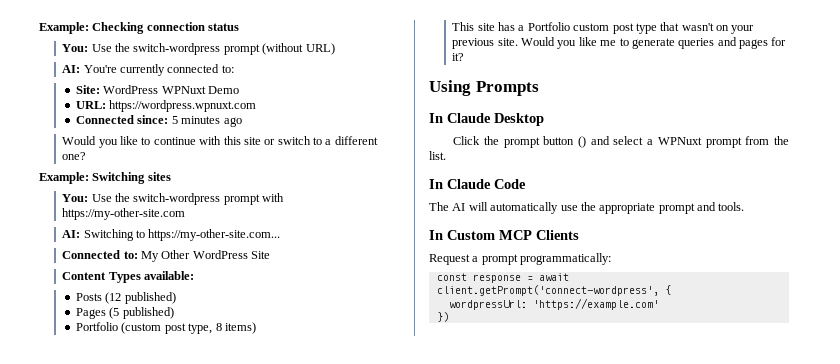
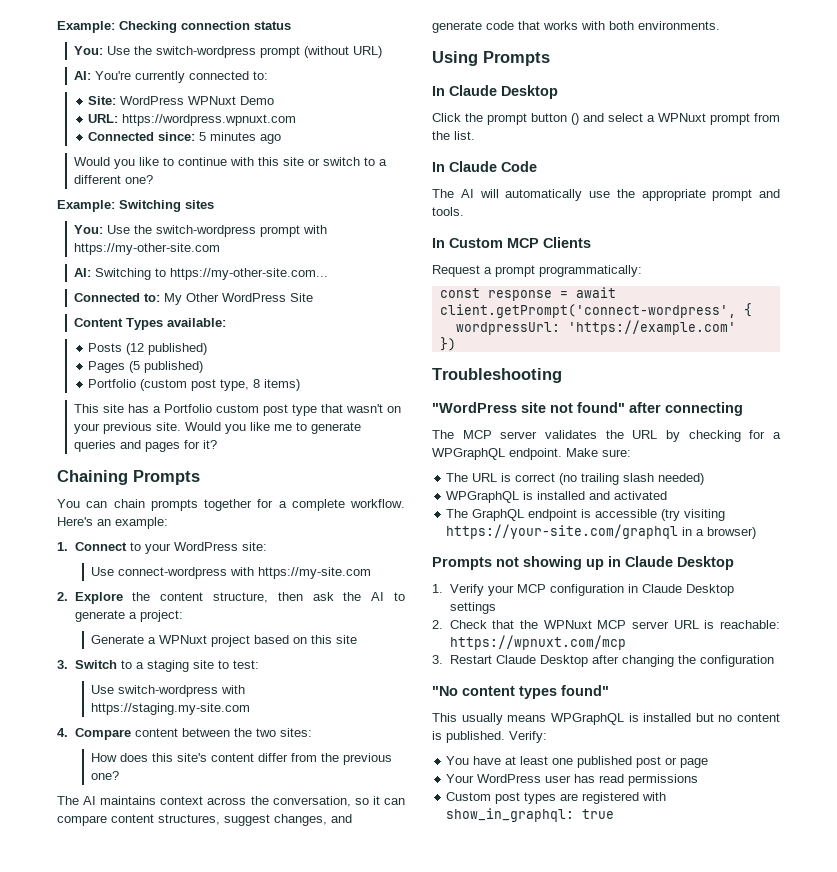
(465, 57) none -> [57,470,200,485] [57,499,405,511] [57,517,168,529] [57,542,267,554] [91,567,372,579] [57,592,405,604] [74,610,183,622] [91,635,358,647] [57,660,259,672] [91,685,246,697] [91,703,251,715] [57,728,312,740] [91,753,393,765] [91,771,120,780] [57,796,405,807] [57,814,352,826] [432,21,720,33] // Chaining Prompts // You can chain prompts together for a complete workflow. Here's an example: // 1. Connect to your WordPress site: // Use connect-wordpress with https://my-site.com // 2. Explore the content structure, then ask the AI to generate a project: // Generate a WPNuxt project based on this site // 3. Switch to a staging site to test: // Use switch-wordpress with https://staging.my-site.com // 4. Compare content between the two sites: // How does this site's content differ from the previous one? // The AI maintains context across the conversation, so it can compare content structures, suggest changes, and generate code that works with both environments.
(449, 317) none -> [432,368,562,383] [432,402,743,416] [432,430,781,442] [432,448,631,460] [446,473,705,485] [446,491,668,503] [446,509,726,521] [446,524,757,539] [432,556,734,570] [432,584,734,596] [449,602,496,614] [432,620,780,629] [449,635,626,650] [432,655,774,667] [432,685,609,699] [432,713,780,725] [432,731,547,743] [446,756,709,768] [446,774,699,786] [446,792,667,804] [446,808,615,822] // Troubleshooting // "WordPress site not found" after connecting // The MCP server validates the URL by checking for a WPGraphQL endpoint. Make sure: // The URL is correct (no trailing slash needed) // WPGraphQL is installed and activated // The GraphQL endpoint is accessible (try visiting https://your-site.com/graphql in a browser) // Prompts not showing up in Claude Desktop // 1. Verify your MCP configuration in Claude Desktop settings // 2. Check that the WPNuxt MCP server URL is reachable: https://wpnuxt.com/mcp // 3. Restart Claude Desktop after changing the configuration // "No content types found" // This usually means WPGraphQL is installed but no content is published. Verify: // You have at least one published post or page // Your WordPress user has read permissions // Custom post types are registered with show_in_graphql: true

